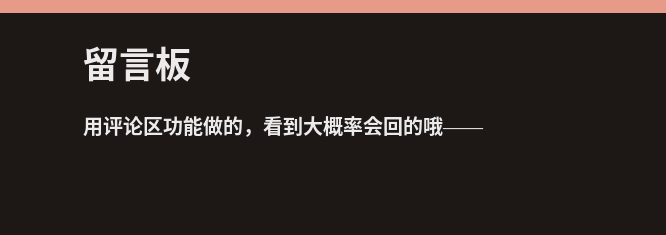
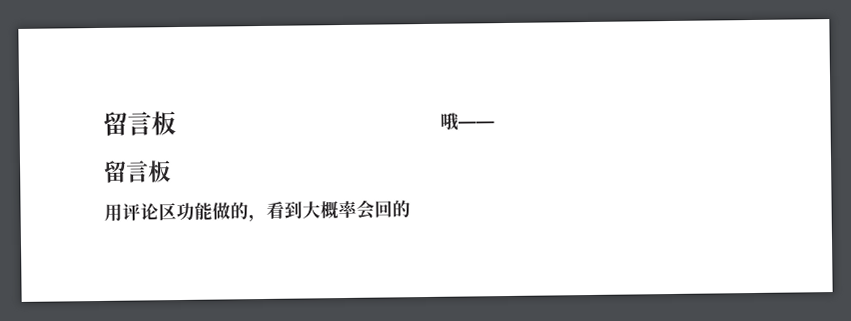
[83,46,191,82] 留言板 -> [103,111,176,136] [103,160,171,183] 留言板 // 留言板

